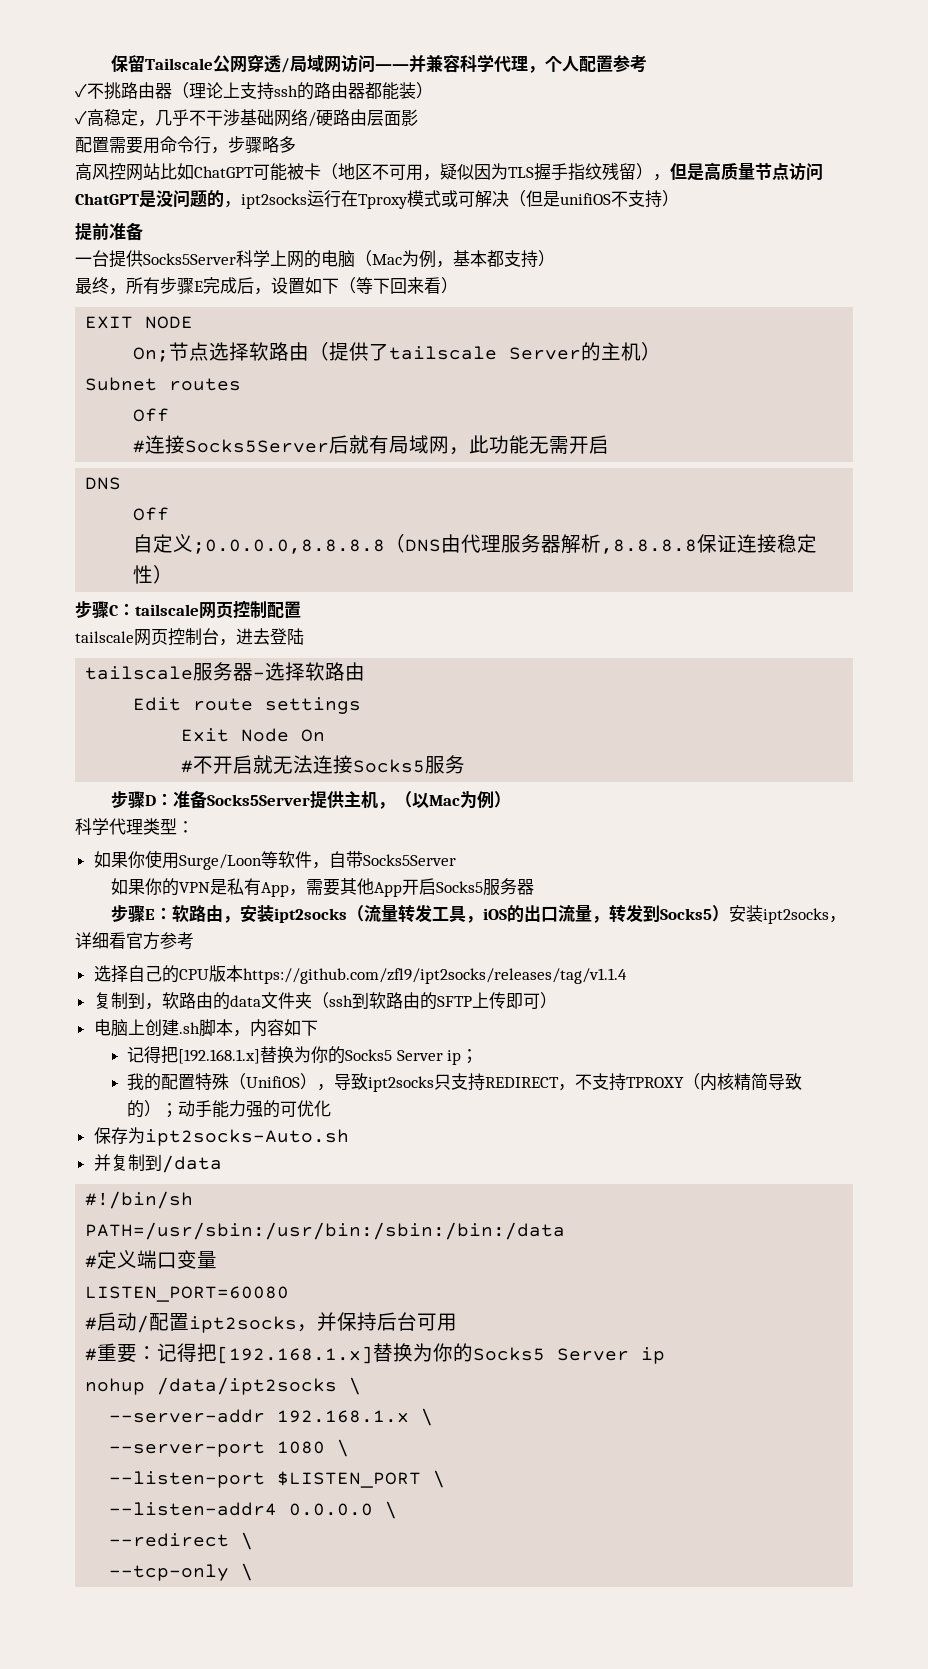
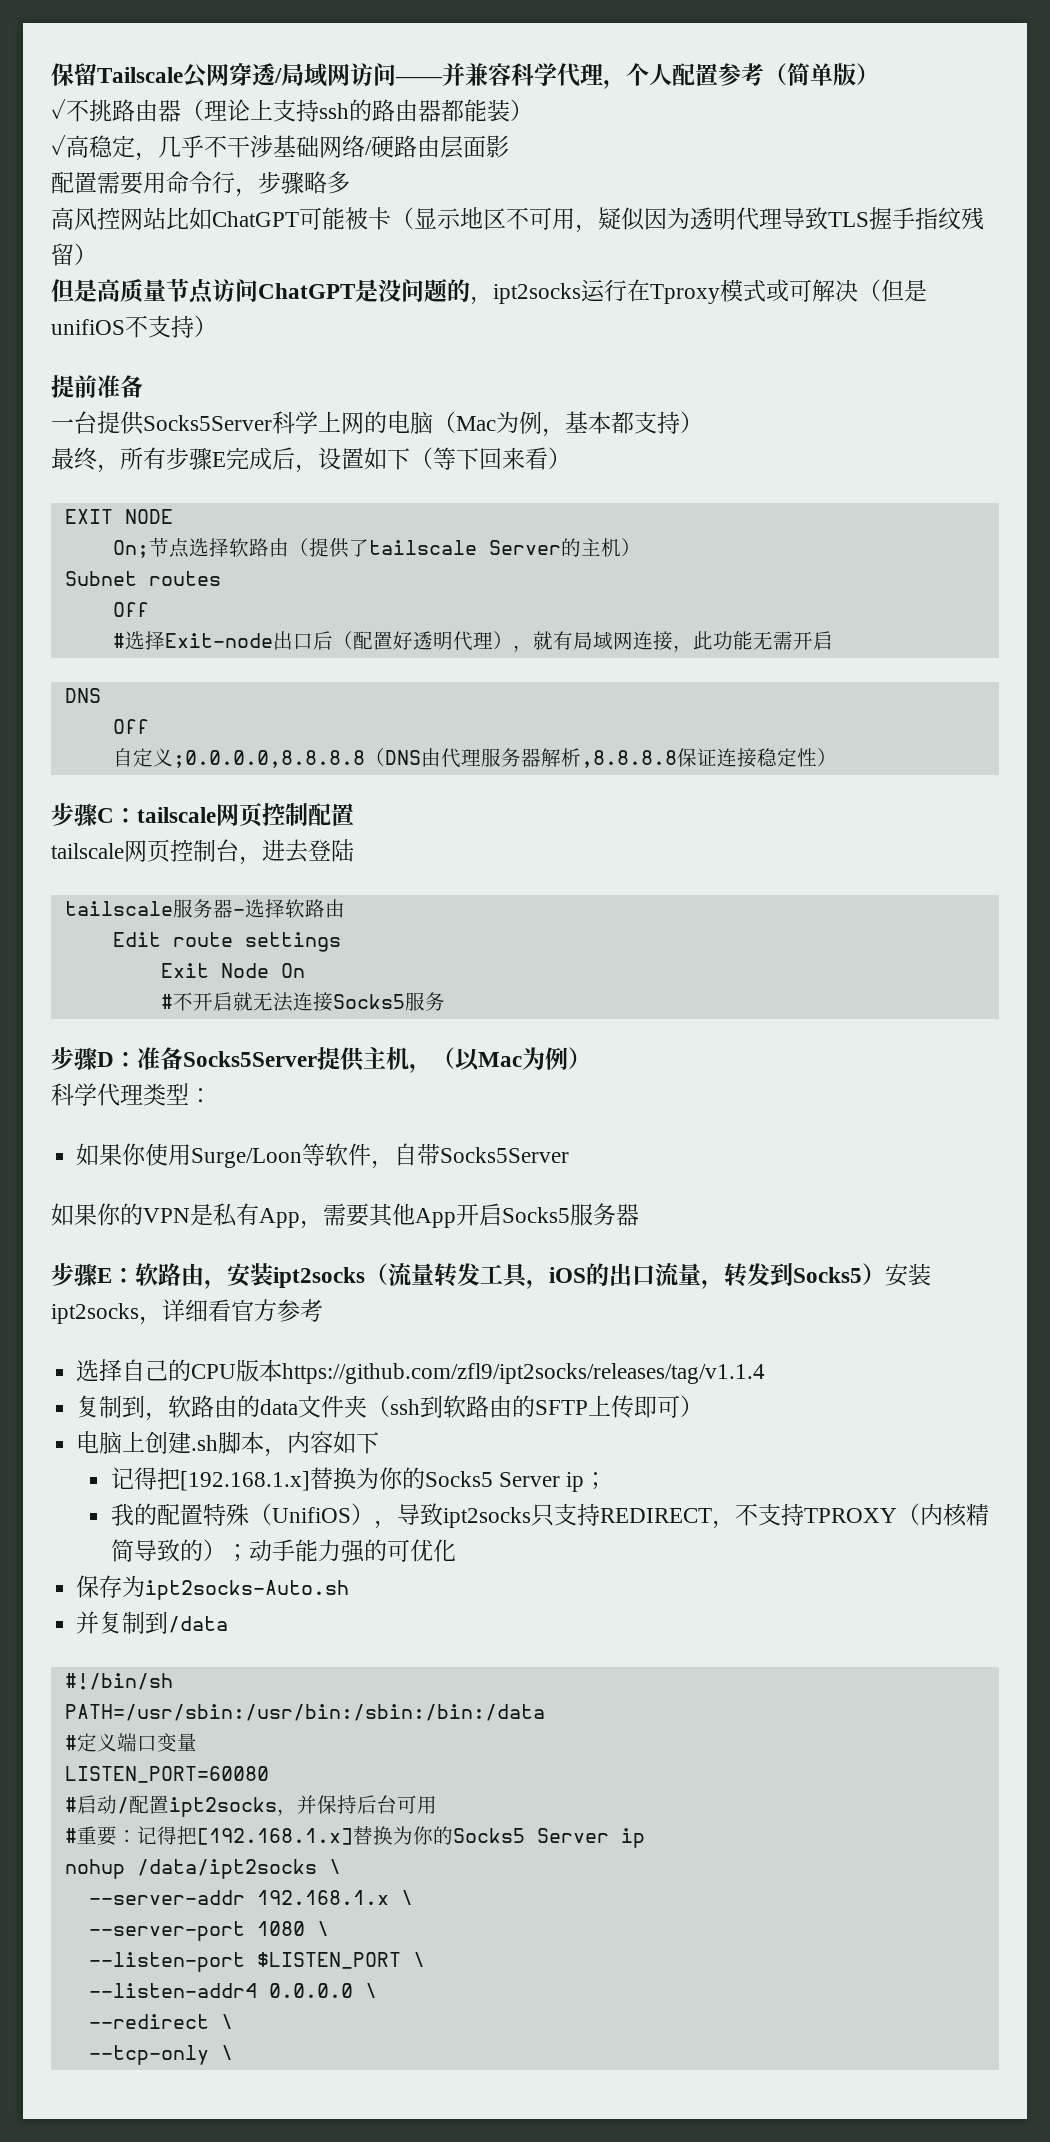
(648, 64) none -> [764,63,879,86] （简单版）
(338, 171) none -> [414,208,461,229] 显示
(508, 171) none -> [690,207,828,230] 透明代理导致
[653,174,670,181] ， -> (97, 254) //
[145,435,350,454] 连接Socks5Server后 -> [124,631,533,652] 选择Exit-node出口后（配置好透明代理），
(450, 445) none -> [632,631,673,651] 连接

